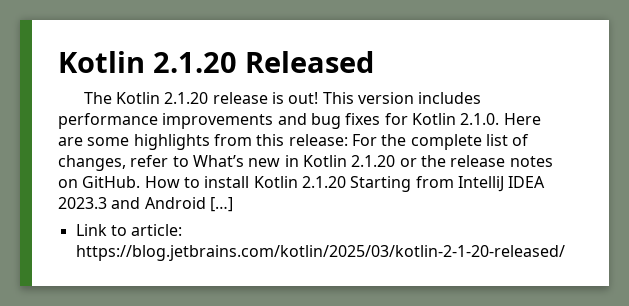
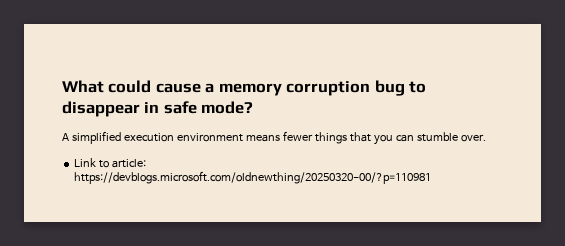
[58,51,374,73] [83,92,482,104] [58,113,541,129] [58,134,530,150] [58,155,553,171] [58,176,546,192] [58,197,233,212] Kotlin 2.1.20 Released // The Kotlin 2.1.20 release is out! This version includes performance improvements and bug fixes for Kotlin 2.1.0. Here are some highlights from this release: For the complete list of changes, refer to What’s new in Kotlin 2.1.20 or the release notes on GitHub. How to install Kotlin 2.1.20 Starting from IntelliJ IDEA 2023.3 and Android […] -> [62,80,427,96] [62,101,254,117] [62,131,486,145] What could cause a memory corruption bug to disappear in safe mode? // A simplified execution environment means fewer things that you can stumble over.
[75,245,565,261] https://blog.jetbrains.com/kotlin/2025/03/kotlin-2-1-20-released/ -> [74,171,432,184] https://devblogs.microsoft.com/oldnewthing/20250320-00/?p=110981

